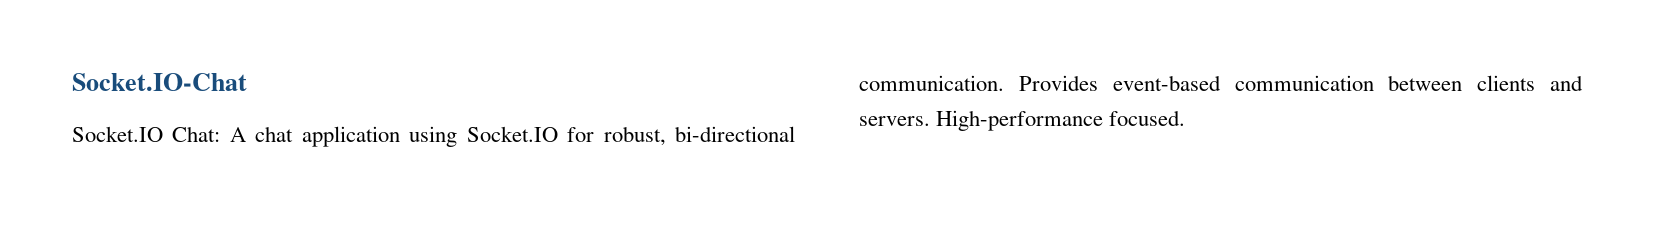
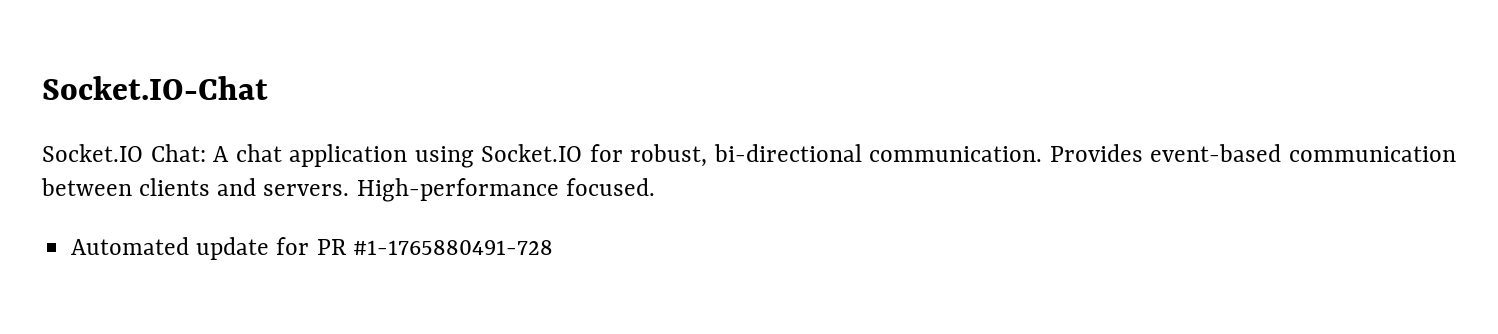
(1186, 118) none -> [71,237,553,260] // Automated update for PR #1-1765880491-728

